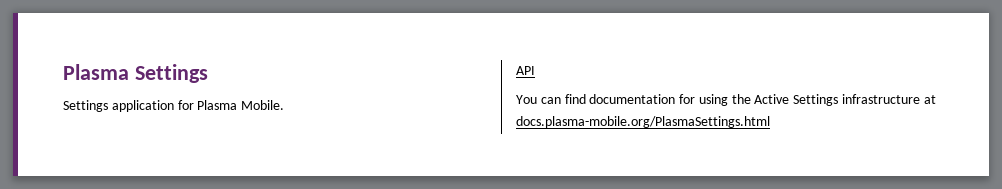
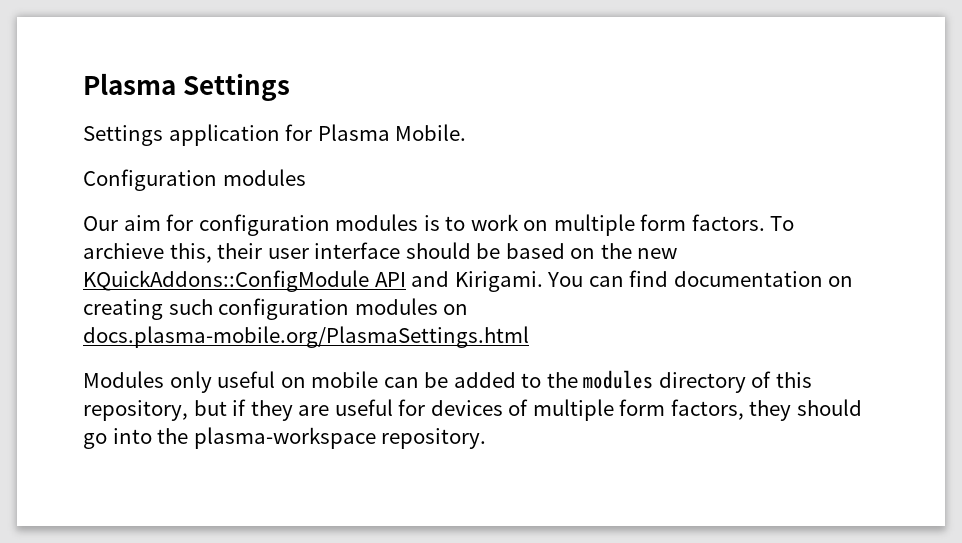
(285, 105) none -> [83,169,306,191] [83,214,795,236] [83,242,678,263] [83,270,369,292] Configuration modules // Our aim for configuration modules is to work on multiple form factors. To archieve this, their user interface should be based on the new KQuickAddons::ConfigModule
(535, 70) // -> [411,271,543,292] and Kirigami.
[679,94,936,106] [516,116,770,128] for using the Active Settings infrastructure at docs.plasma-mobile.org/PlasmaSettings.html -> [828,276,854,287] [83,298,469,320] [83,326,529,348] [83,370,812,393] [83,399,862,421] [83,427,487,449] on creating such configuration modules on docs.plasma-mobile.org/PlasmaSettings.html // Modules only useful on mobile can be added to the modules directory of this repository, but if they are useful for devices of multiple form factors, they should go into the plasma-workspace repository.

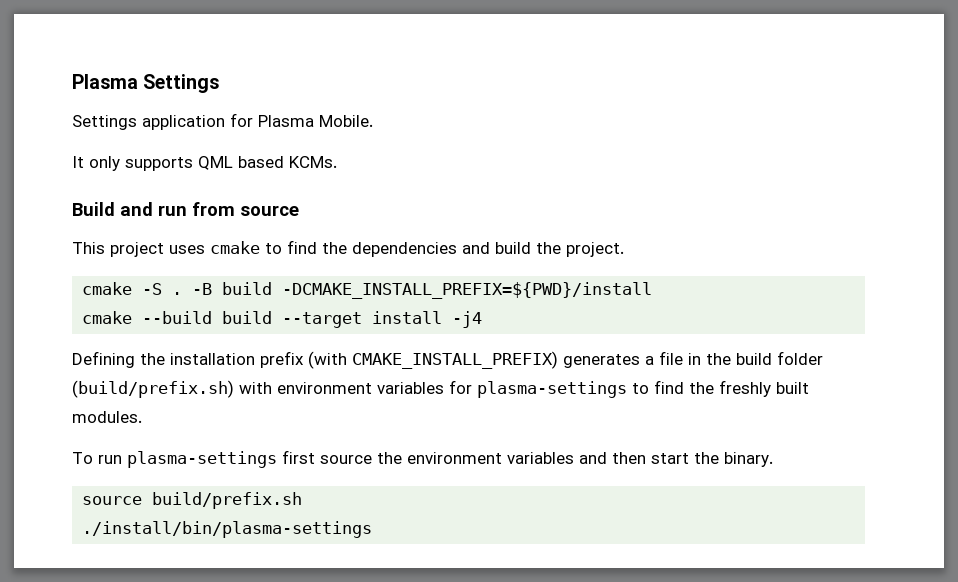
[83,169,306,191] [83,214,795,236] [83,242,678,263] [83,270,854,292] [83,298,469,320] [83,326,529,348] [83,370,812,393] [83,399,862,421] [83,427,487,449] Configuration modules // Our aim for configuration modules is to work on multiple form factors. To archieve this, their user interface should be based on the new KQuickAddons::ConfigModule API and Kirigami. You can find documentation on creating such configuration modules on docs.plasma-mobile.org/PlasmaSettings.html // Modules only useful on mobile can be added to the modules directory of this repository, but if they are useful for devices of multiple form factors, they should go into the plasma-workspace repository. -> [72,156,337,171] [72,202,299,216] [72,240,624,257] [82,282,653,299] [82,311,483,328] [72,351,823,369] [72,380,809,398] [72,411,142,423] [72,450,773,468] [82,492,303,509] [82,521,373,538] It only supports QML based KCMs. // Build and run from source // This project uses cmake to find the dependencies and build the project. // cmake -S . -B build -DCMAKE_INSTALL_PREFIX=${PWD}/install // cmake --build build --target install -j4 // Defining the installation prefix (with CMAKE_INSTALL_PREFIX) generates a file in the build folder (build/prefix.sh) with environment variables for plasma-settings to find the freshly built modules. // To run plasma-settings first source the environment variables and then start the binary. // source build/prefix.sh // ./install/bin/plasma-settings

